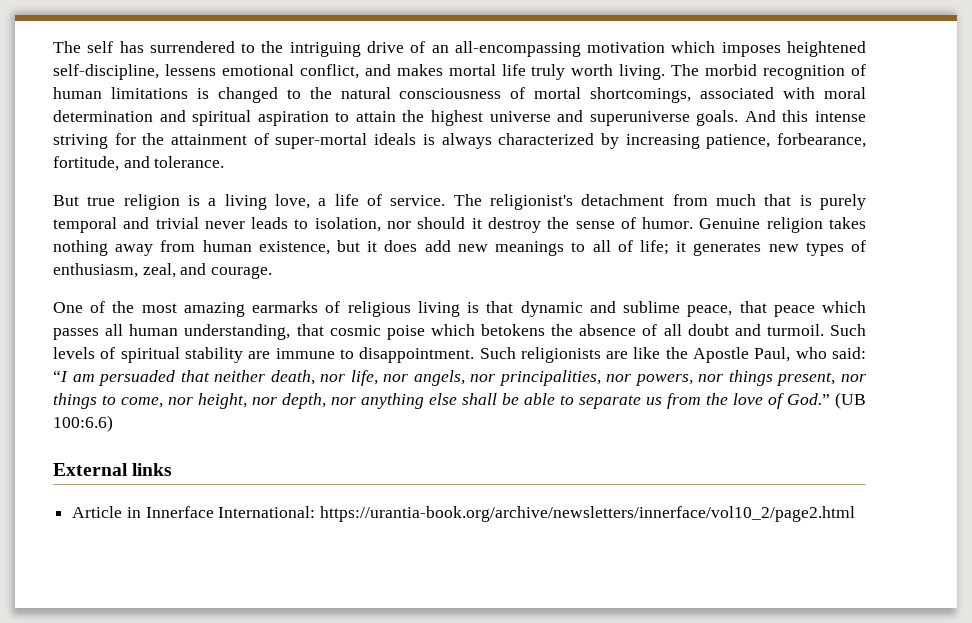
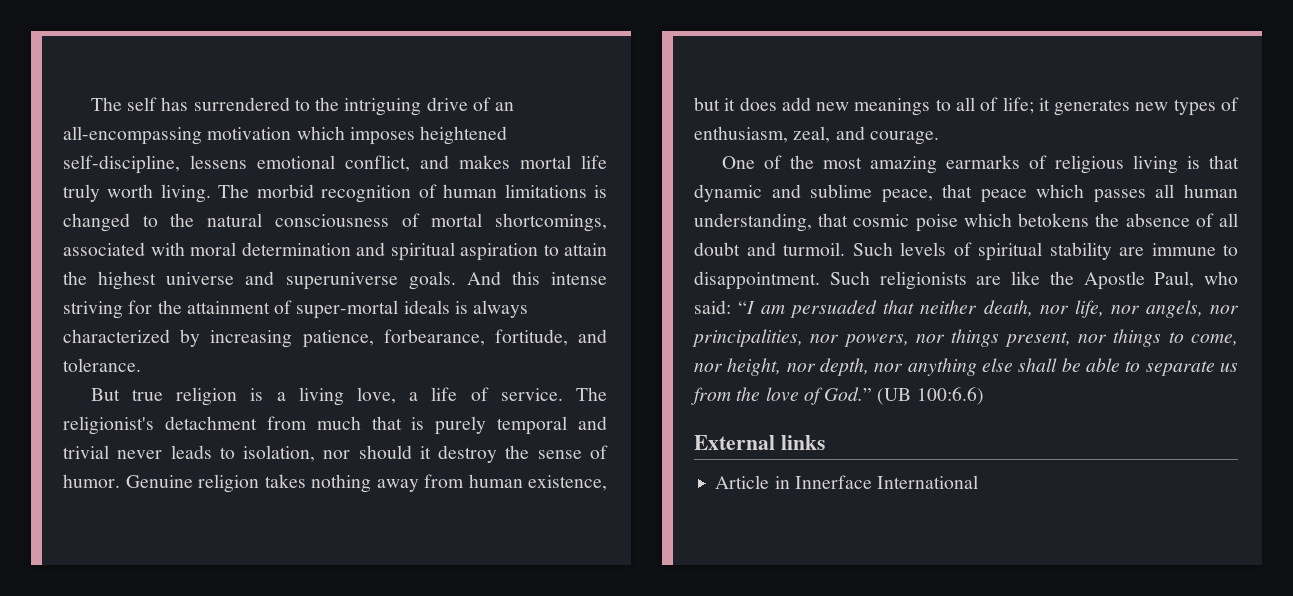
[218,506,856,522] International: https://urantia-book.org/archive/newsletters/innerface/vol10_2/page2.html -> [877,475,979,489] International

